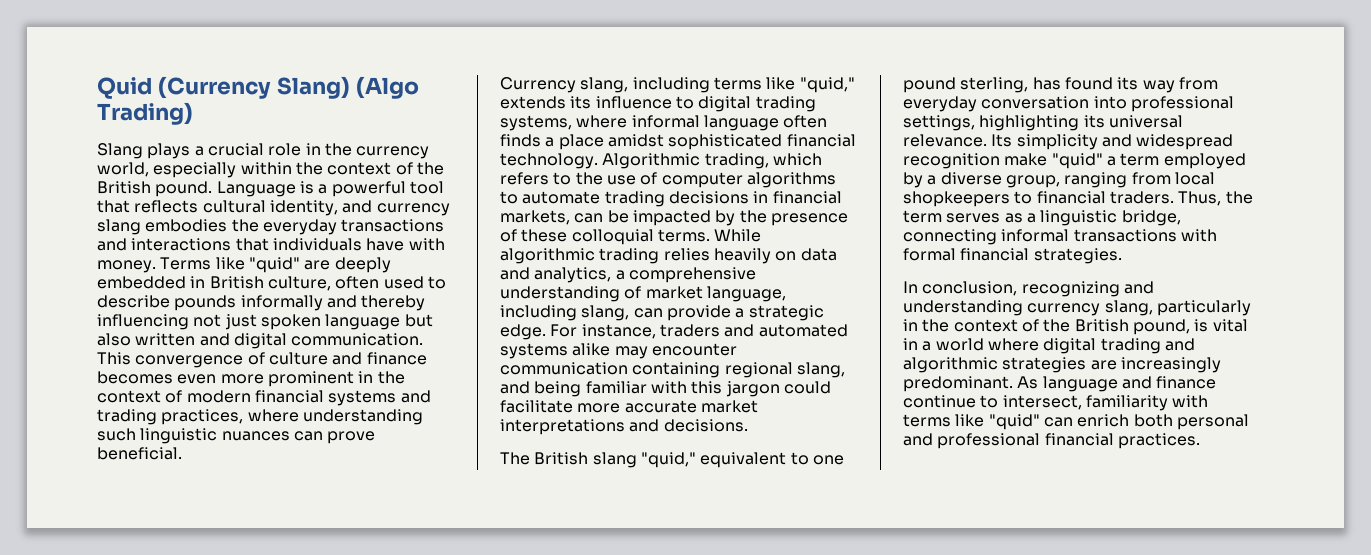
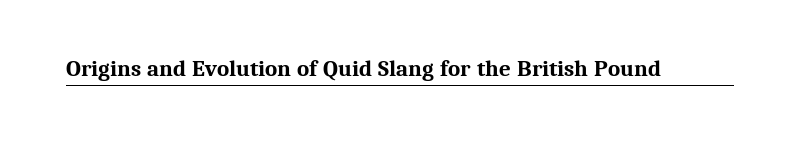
[97,76,419,99] [97,102,193,125] [97,143,430,159] [97,162,444,178] [97,181,444,197] [97,200,450,216] [97,219,445,235] [97,238,445,251] [97,257,391,273] [97,276,446,291] [97,295,426,311] [97,314,433,330] [97,333,424,349] [97,352,427,368] [97,371,405,387] [97,390,431,406] [97,409,423,425] [97,428,376,444] [97,447,182,460] [500,77,855,93] [500,96,816,112] [500,115,828,131] [500,134,856,150] [500,153,822,169] [500,172,836,188] [500,191,842,207] [500,210,848,226] [500,229,762,245] [500,248,837,264] [500,267,756,283] [500,286,786,302] [500,305,824,321] [500,324,848,340] [500,343,737,359] [500,362,845,378] [500,381,831,397] [500,400,758,413] [500,419,748,435] [500,452,844,468] [903,77,1218,93] [903,96,1234,112] [903,115,1183,131] [903,134,1234,150] [903,153,1246,169] [903,172,1215,188] [903,191,1253,207] [903,210,1181,226] [903,229,1217,245] [903,248,1122,264] [903,281,1154,297] [903,300,1251,316] [903,319,1248,335] [903,338,1195,354] [903,357,1221,373] [903,376,1217,392] [903,395,1209,411] [903,414,1249,430] [903,433,1200,449] Quid (Currency Slang) (Algo Trading) // Slang plays a crucial role in the currency world, especially within the context of the British pound. Language is a powerful tool that reflects cultural identity, and currency slang embodies the everyday transactions and interactions that individuals have with money. Terms like "quid" are deeply embedded in British culture, often used to describe pounds informally and thereby influencing not just spoken language but also written and digital communication. This convergence of culture and finance becomes even more prominent in the context of modern financial systems and trading practices, where understanding such linguistic nuances can prove beneficial. // Currency slang, including terms like "quid," extends its influence to digital trading systems, where informal language often finds a place amidst sophisticated financial technology. Algorithmic trading, which refers to the use of computer algorithms to automate trading decisions in financial markets, can be impacted by the presence of these colloquial terms. While algorithmic trading relies heavily on data and analytics, a comprehensive understanding of market language, including slang, can provide a strategic edge. For instance, traders and automated systems alike may encounter communication containing regional slang, and being familiar with this jargon could facilitate more accurate market interpretations and decisions. // The British slang "quid," equivalent to one pound sterling, has found its way from everyday conversation into professional settings, highlighting its universal relevance. Its simplicity and widespread recognition make "quid" a term employed by a diverse group, ranging from local shopkeepers to financial traders. Thus, the term serves as a linguistic bridge, connecting informal transactions with formal financial strategies. // In conclusion, recognizing and understanding currency slang, particularly in the context of the British pound, is vital in a world where digital trading and algorithmic strategies are increasingly predominant. As language and finance continue to intersect, familiarity with terms like "quid" can enrich both personal and professional financial practices. -> [66,60,661,81] Origins and Evolution of Quid Slang for the British Pound

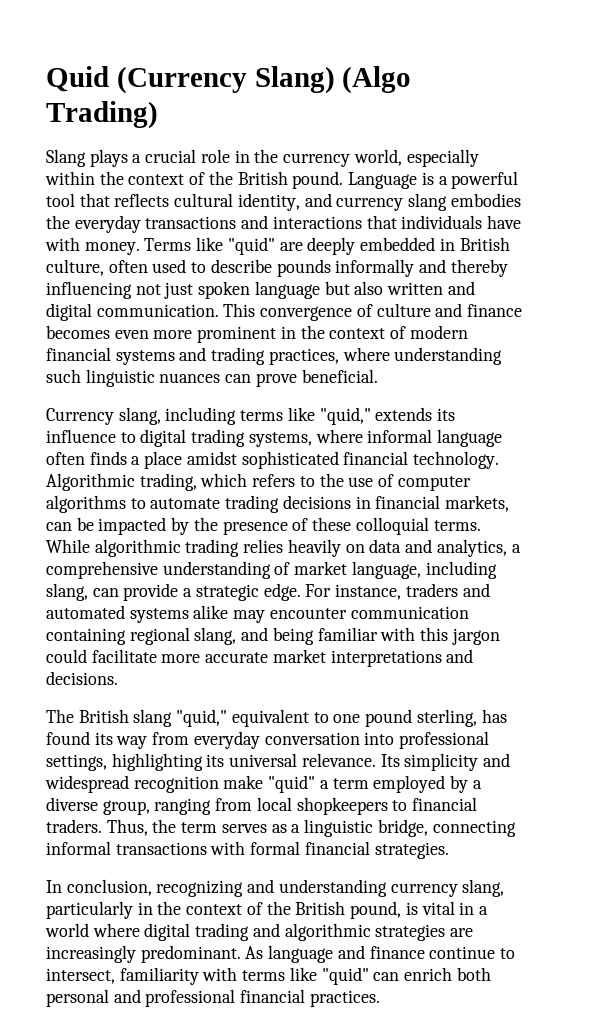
[66,60,661,81] Origins and Evolution of Quid Slang for the British Pound -> [46,66,412,94] [46,101,158,129] [46,149,479,167] [45,171,519,189] [46,193,521,211] [46,215,522,233] [45,237,510,255] [46,259,508,277] [46,281,475,299] [46,303,523,321] [46,325,468,343] [46,347,503,365] [46,369,378,387] [46,407,456,425] [46,429,503,447] [46,451,500,469] [46,473,471,491] [46,495,510,513] [46,517,481,535] [46,539,521,557] [46,561,497,579] [46,583,490,601] [46,605,469,623] [46,627,500,645] [46,649,474,667] [46,671,118,685] [46,709,507,727] [46,731,490,749] [46,753,511,771] [45,775,482,793] [46,797,478,815] [46,819,516,837] [46,841,449,859] [46,879,505,897] [46,901,488,919] [45,923,474,941] [46,945,516,963] [46,967,491,985] [46,989,380,1007] Quid (Currency Slang) (Algo Trading) // Slang plays a crucial role in the currency world, especially within the context of the British pound. Language is a powerful tool that reflects cultural identity, and currency slang embodies the everyday transactions and interactions that individuals have with money. Terms like "quid" are deeply embedded in British culture, often used to describe pounds informally and thereby influencing not just spoken language but also written and digital communication. This convergence of culture and finance becomes even more prominent in the context of modern financial systems and trading practices, where understanding such linguistic nuances can prove beneficial. // Currency slang, including terms like "quid," extends its influence to digital trading systems, where informal language often finds a place amidst sophisticated financial technology. Algorithmic trading, which refers to the use of computer algorithms to automate trading decisions in financial markets, can be impacted by the presence of these colloquial terms. While algorithmic trading relies heavily on data and analytics, a comprehensive understanding of market language, including slang, can provide a strategic edge. For instance, traders and automated systems alike may encounter communication containing regional slang, and being familiar with this jargon could facilitate more accurate market interpretations and decisions. // The British slang "quid," equivalent to one pound sterling, has found its way from everyday conversation into professional settings, highlighting its universal relevance. Its simplicity and widespread recognition make "quid" a term employed by a diverse group, ranging from local shopkeepers to financial traders. Thus, the term serves as a linguistic bridge, connecting informal transactions with formal financial strategies. // In conclusion, recognizing and understanding currency slang, particularly in the context of the British pound, is vital in a world where digital trading and algorithmic strategies are increasingly predominant. As language and finance continue to intersect, familiarity with terms like "quid" can enrich both personal and professional financial practices.

